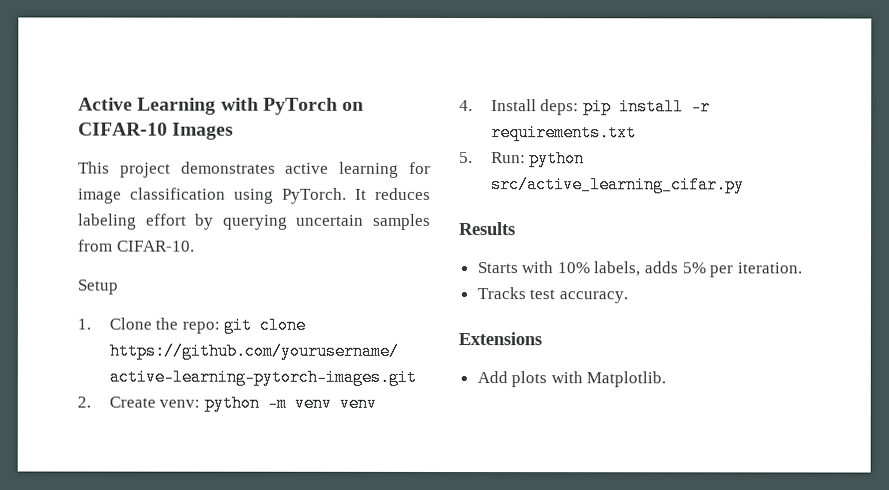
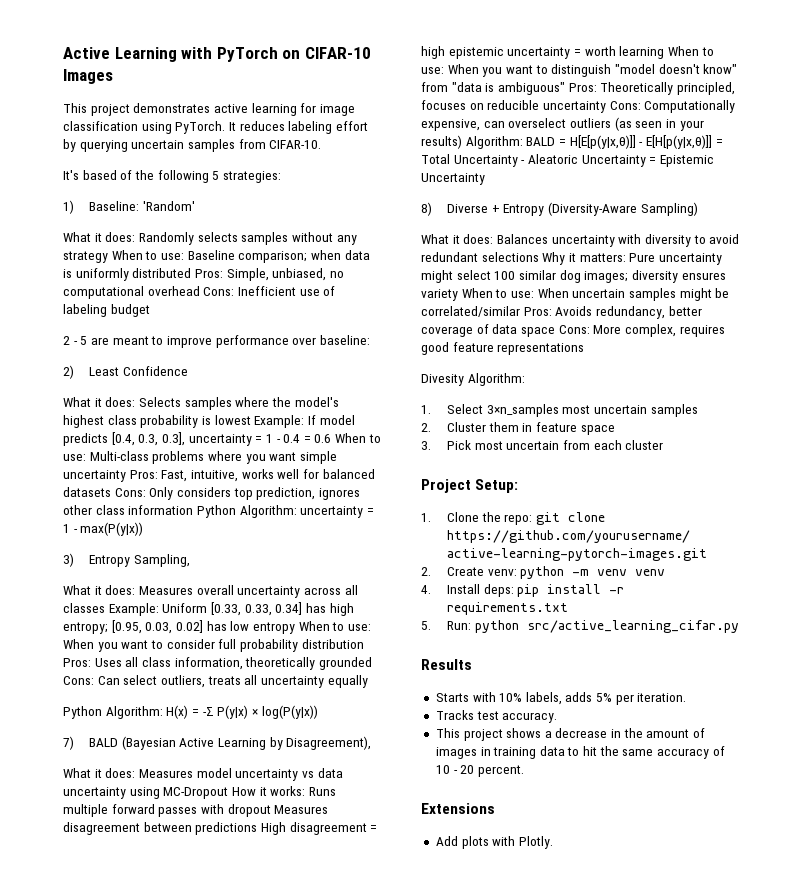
[77,279,118,295] Setup -> [63,170,281,183] [63,200,195,214] [63,232,357,245] [63,250,370,263] [63,268,344,281] [63,286,336,299] [63,304,150,317] [63,335,370,348] [63,365,188,379] [63,397,339,410] [63,415,355,428] [63,432,381,446] [63,451,337,464] [63,469,375,482] [63,487,360,500] [63,505,374,518] [63,522,144,536] [63,553,190,567] [63,585,358,598] [63,602,354,616] [63,620,371,634] [63,639,364,652] [63,657,372,670] [63,675,368,688] [63,705,318,719] [63,736,372,750] [63,768,343,781] [63,786,336,799] [63,804,329,817] [63,822,378,835] [421,46,714,59] [421,64,738,77] [421,82,735,95] [421,100,736,113] [421,117,704,131] [421,135,723,149] [421,154,714,167] [421,173,485,185] [421,202,698,216] [421,234,740,247] [421,252,722,265] [421,270,726,283] [421,288,730,301] [421,306,702,319] [421,324,725,337] [421,342,585,355] [421,373,525,386] [421,404,698,417] [421,422,615,435] [421,440,664,450] [421,479,519,493] It's based of the following 5 strategies: // 1) Baseline: 'Random' // What it does: Randomly selects samples without any strategy When to use: Baseline comparison; when data is uniformly distributed Pros: Simple, unbiased, no computational overhead Cons: Inefficient use of labeling budget // 2 - 5 are meant to improve performance over baseline: // 2) Least Confidence // What it does: Selects samples where the model's highest class probability is lowest Example: If model predicts [0.4, 0.3, 0.3], uncertainty = 1 - 0.4 = 0.6 When to use: Multi-class problems where you want simple uncertainty Pros: Fast, intuitive, works well for balanced datasets Cons: Only considers top prediction, ignores other class information Python Algorithm: uncertainty = 1 - max(P(y|x)) // 3) Entropy Sampling, // What it does: Measures overall uncertainty across all classes Example: Uniform [0.33, 0.33, 0.34] has high entropy; [0.95, 0.03, 0.02] has low entropy When to use: When you want to consider full probability distribution Pros: Uses all class information, theoretically grounded Cons: Can select outliers, treats all uncertainty equally // Python Algorithm: H(x) = -Σ P(y|x) × log(P(y|x)) // 7) BALD (Bayesian Active Learning by Disagreement), // What it does: Measures model uncertainty vs data uncertainty using MC-Dropout How it works: Runs multiple forward passes with dropout Measures disagreement between predictions High disagreement = high epistemic uncertainty = worth learning When to use: When you want to distinguish "model doesn't know" from "data is ambiguous" Pros: Theoretically principled, focuses on reducible uncertainty Cons: Computationally expensive, can overselect outliers (as seen in your results) Algorithm: BALD = H[E[p(y|x,θ)]] - E[H[p(y|x,θ)]] = Total Uncertainty - Aleatoric Uncertainty = Epistemic Uncertainty // 8) Diverse + Entropy (Diversity-Aware Sampling) // What it does: Balances uncertainty with diversity to avoid redundant selections Why it matters: Pure uncertainty might select 100 similar dog images; diversity ensures variety When to use: When uncertain samples might be correlated/similar Pros: Avoids redundancy, better coverage of data space Cons: More complex, requires good feature representations // Divesity Algorithm: // 1. Select 3×n_samples most uncertain samples // 2. Cluster them in feature space // 3. Pick most uncertain from each cluster // Project Setup:
(628, 297) none -> [435,728,706,741] [435,746,725,759] [435,765,524,777] // This project shows a decrease in the amount of images in training data to hit the same accuracy of 10 - 20 percent.
[586,371,667,388] Matplotlib. -> [518,836,553,849] Plotly.

